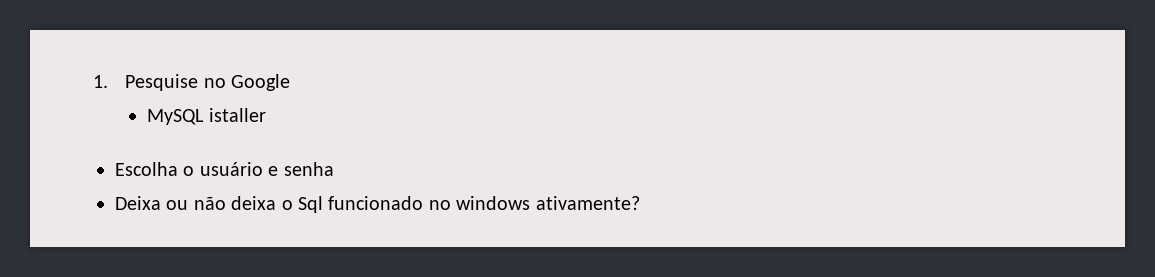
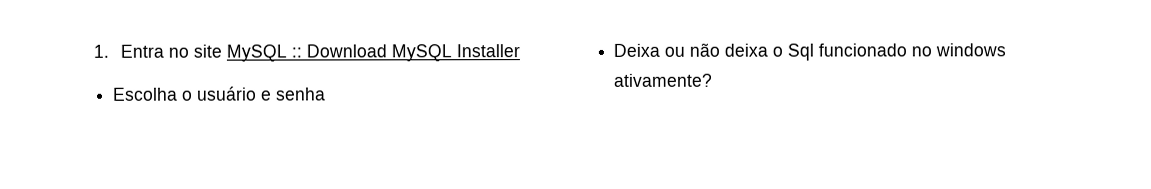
[125,74,291,91] [147,108,266,125] Pesquise no Google // MySQL istaller -> [119,44,520,62] Entra no site MySQL :: Download MySQL Installer

